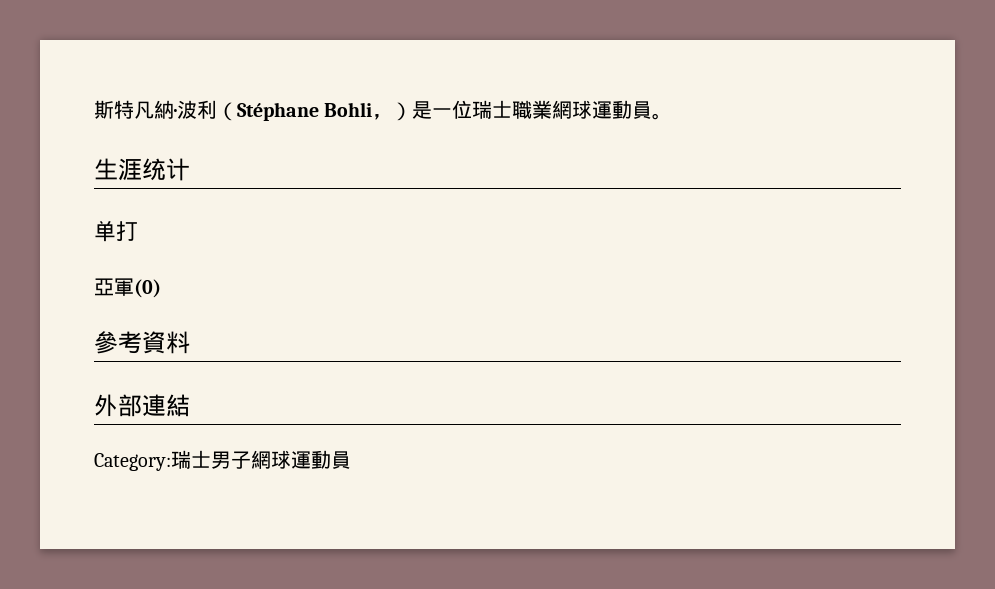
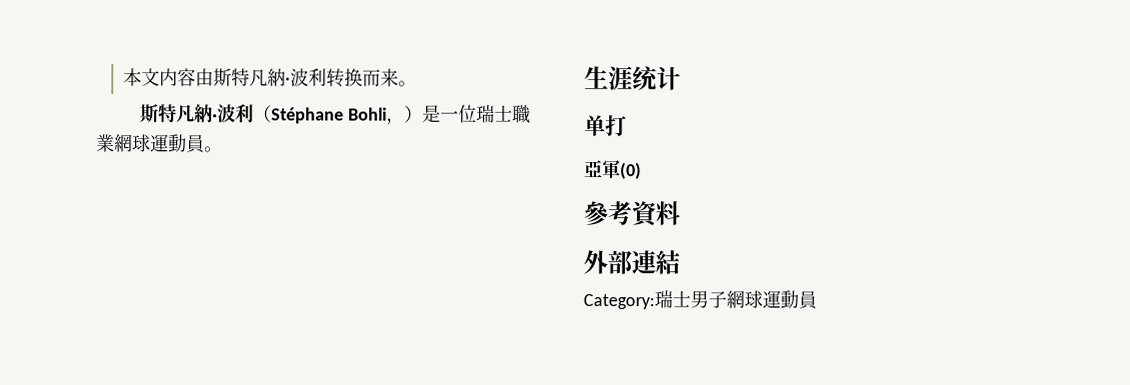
(94, 109) none -> [123,68,418,88] 本文内容由斯特凡納·波利转换而来。 //

